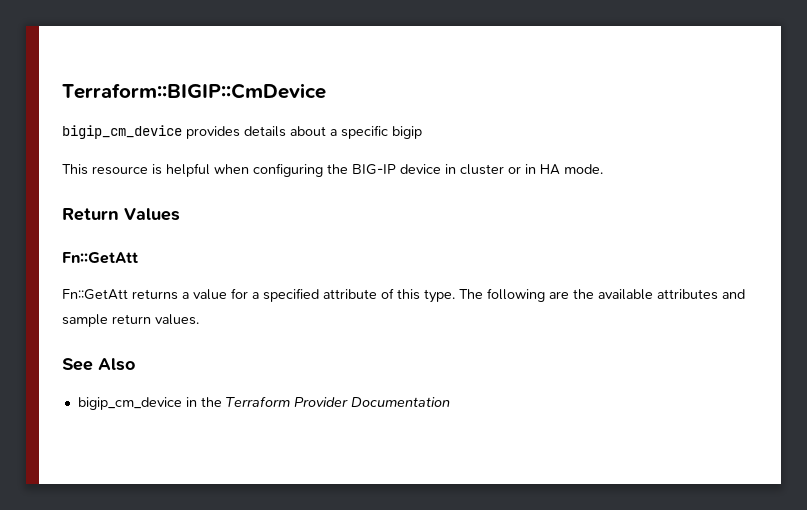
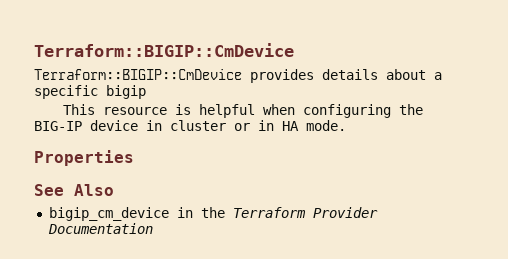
[62,125,182,139] bigip_cm_device -> [34,69,242,80] Terraform::BIGIP::CmDevice
[62,208,180,221] [62,252,138,264] [62,288,745,303] [62,314,199,327] Return Values // Fn::GetAtt // Fn::GetAtt returns a value for a specified attribute of this type. The following are the available attributes and sample return values. -> [34,150,134,166] Properties

